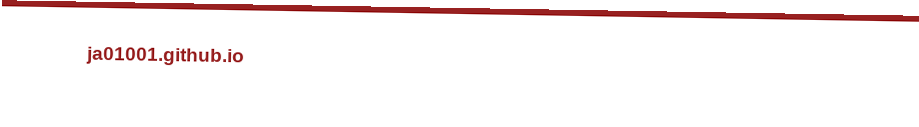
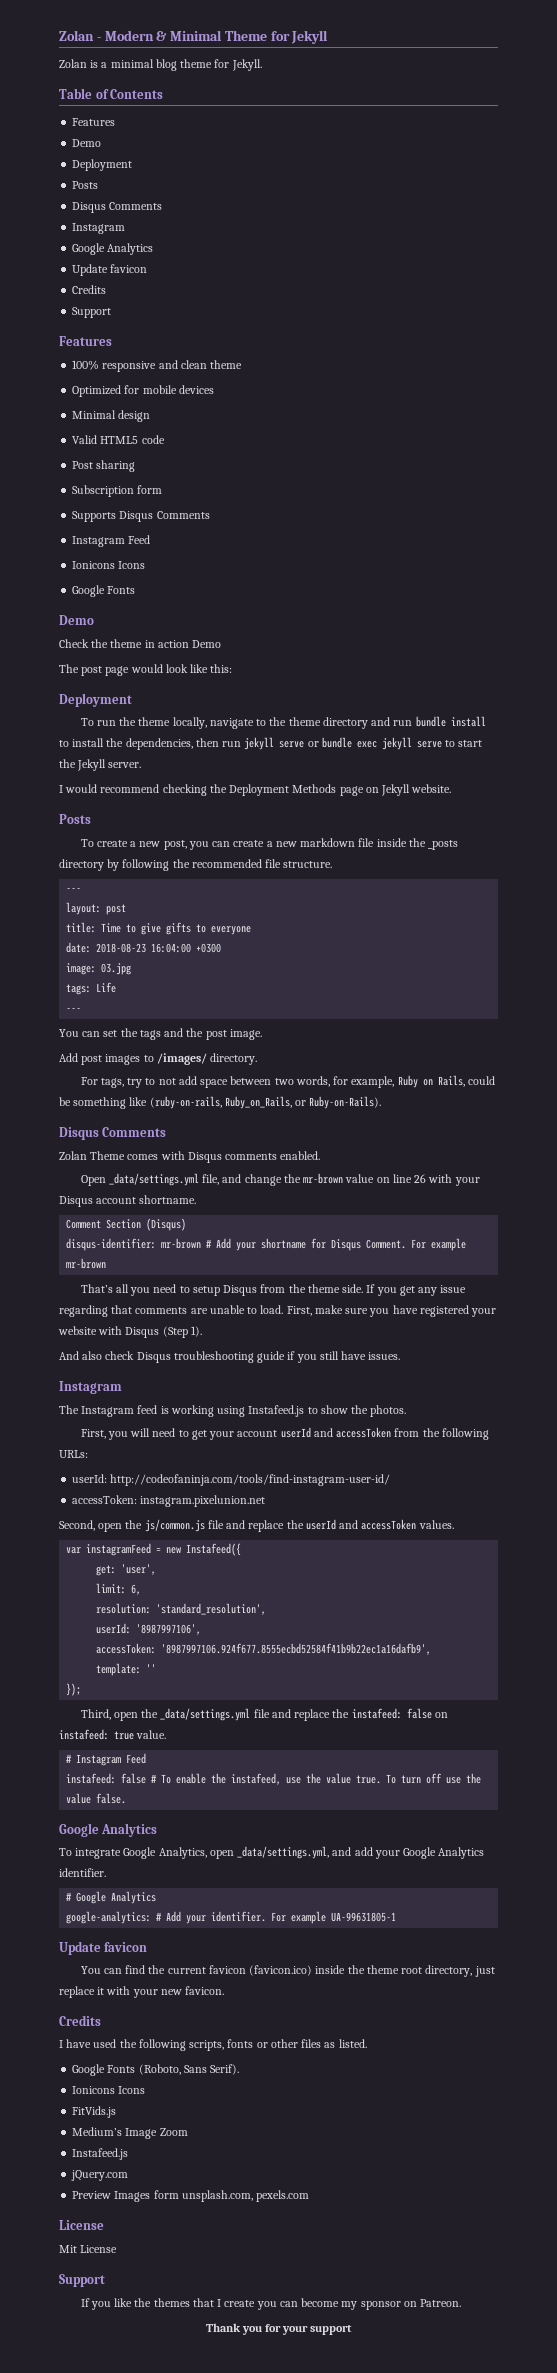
[85,46,245,67] ja01001.github.io -> [59,30,329,44] [59,59,262,71] [59,88,164,99] [72,118,116,126] [72,139,102,147] [72,159,133,171] [72,181,99,189] [72,202,163,213] [72,223,126,234] [72,243,154,255] [72,264,148,276] [72,285,107,294] [72,307,112,318] [59,336,112,346] [72,360,243,372] [72,385,214,397] [72,410,151,422] [72,435,165,444] [72,460,136,472] [72,485,163,497] [72,511,210,522] [72,535,151,547] [72,561,146,569] [72,585,136,597] [59,615,94,625] [59,639,222,648] [59,664,233,676] [59,693,132,707] [80,716,486,729] [59,737,483,750] [59,759,142,771] [59,784,452,796] [59,814,91,824] [80,838,459,850] [59,859,333,871] [66,888,82,892] [66,902,127,915] [66,922,252,935] [66,942,222,953] [66,963,132,975] [66,982,117,995] [66,1008,82,1012] [59,1028,262,1040] [59,1053,258,1065] [80,1075,495,1088] [59,1096,382,1109] [59,1127,167,1140] [59,1151,321,1163] [80,1173,480,1186] [59,1195,197,1207] [66,1218,187,1231] [66,1238,467,1251] [66,1258,107,1269] [80,1284,467,1296] [59,1305,497,1317] [58,1326,202,1338] [59,1351,401,1363] [59,1381,122,1394] [59,1405,407,1417] [80,1427,489,1440] [59,1450,88,1458] [72,1474,391,1486] [72,1495,266,1507] [59,1519,454,1532] [66,1543,242,1556] [96,1564,157,1576] [96,1583,142,1595] [96,1603,267,1615] [96,1623,202,1635] [96,1643,432,1655] [96,1663,157,1676] [66,1683,82,1696] [80,1708,448,1721] [59,1729,167,1740] [66,1753,147,1766] [66,1773,482,1785] [66,1793,127,1804] [59,1823,158,1837] [59,1846,485,1859] [59,1868,106,1877] [66,1891,157,1904] [66,1911,397,1924] [59,1941,148,1955] [80,1965,495,1977] [59,1986,225,1998] [59,2015,101,2026] [59,2039,367,2051] [72,2064,240,2076] [72,2086,146,2094] [72,2106,117,2118] [72,2127,188,2139] [72,2148,129,2160] [71,2170,129,2181] [72,2190,310,2202] [59,2220,104,2230] [59,2245,118,2253] [59,2274,105,2287] [80,2298,462,2310] [205,2323,353,2335] Zolan - Modern & Minimal Theme for Jekyll // Zolan is a minimal blog theme for Jekyll. // Table of Contents // Features // Demo // Deployment // Posts // Disqus Comments // Instagram // Google Analytics // Update favicon // Credits // Support // Features // 100% responsive and clean theme // Optimized for mobile devices // Minimal design // Valid HTML5 code // Post sharing // Subscription form // Supports Disqus Comments // Instagram Feed // Ionicons Icons // Google Fonts // Demo // Check the theme in action Demo // The post page would look like this: // Deployment // To run the theme locally, navigate to the theme directory and run bundle install to install the dependencies, then run jekyll serve or bundle exec jekyll serve to start the Jekyll server. // I would recommend checking the Deployment Methods page on Jekyll website. // Posts // To create a new post, you can create a new markdown file inside the _posts directory by following the recommended file structure. // --- // layout: post // title: Time to give gifts to everyone // date: 2018-08-23 16:04:00 +0300 // image: 03.jpg // tags: Life // --- // You can set the tags and the post image. // Add post images to /images/ directory. // For tags, try to not add space between two words, for example, Ruby on Rails, could be something like (ruby-on-rails, Ruby_on_Rails, or Ruby-on-Rails). // Disqus Comments // Zolan Theme comes with Disqus comments enabled. // Open _data/settings.yml file, and change the mr-brown value on line 26 with your Disqus account shortname. // Comment Section (Disqus) // disqus-identifier: mr-brown # Add your shortname for Disqus Comment. For example mr-brown // That’s all you need to setup Disqus from the theme side. If you get any issue regarding that comments are unable to load. First, make sure you have registered your website with Disqus (Step 1). // And also check Disqus troubleshooting guide if you still have issues. // Instagram // The Instagram feed is working using Instafeed.js to show the photos. // First, you will need to get your account userId and accessToken from the following URLs: // userId: http://codeofaninja.com/tools/find-instagram-user-id/ // accessToken: instagram.pixelunion.net // Second, open the js/common.js file and replace the userId and accessToken values. // var instagramFeed = new Instafeed({ // get: 'user', // limit: 6, // resolution: 'standard_resolution', // userId: '8987997106', // accessToken: '8987997106.924f677.8555ecbd52584f41b9b22ec1a16dafb9', // template: '' // }); // Third, open the _data/settings.yml file and replace the instafeed: false on instafeed: true value. // # Instagram Feed // instafeed: false # To enable the instafeed, use the value true. To turn off use the value false. // Google Analytics // To integrate Google Analytics, open _data/settings.yml, and add your Google Analytics identifier. // # Google Analytics // google-analytics: # Add your identifier. For example UA-99631805-1 // Update favicon // You can find the current favicon (favicon.ico) inside the theme root directory, just replace it with your new favicon. // Credits // I have used the following scripts, fonts or other files as listed. // Google Fonts (Roboto, Sans Serif). // Ionicons Icons // FitVids.js // Medium’s Image Zoom // Instafeed.js // jQuery.com // Preview Images form unsplash.com, pexels.com // License // Mit License // Support // If you like the themes that I create you can become my sponsor on Patreon. // Thank you for your support

